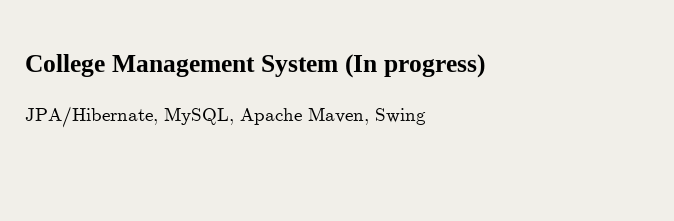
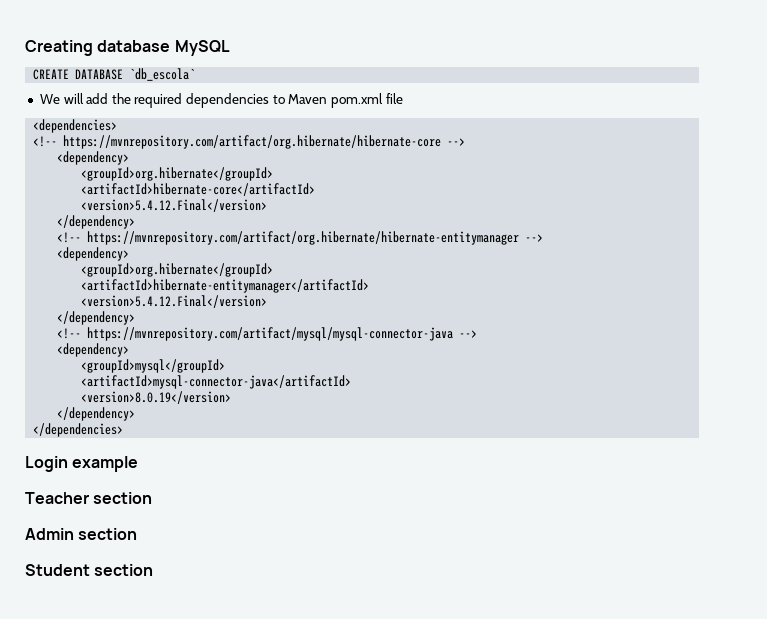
[25,54,485,78] [25,106,426,128] College Management System (In progress) // JPA/Hibernate, MySQL, Apache Maven, Swing -> [25,40,230,56] [33,68,196,81] [39,93,403,108] [33,119,118,133] [33,135,466,149] [57,151,130,165] [81,167,274,181] [81,183,316,196] [81,199,268,212] [57,215,136,229] [57,231,544,245] [57,247,130,261] [81,263,274,277] [81,279,370,293] [81,295,268,308] [57,311,136,325] [57,327,478,341] [57,343,130,357] [81,359,226,373] [81,375,352,389] [81,391,232,404] [57,407,136,421] [33,423,124,437] [25,456,139,472] [25,492,153,504] [25,528,138,540] [25,564,154,576] Creating database MySQL // CREATE DATABASE `db_escola` // We will add the required dependencies to Maven pom.xml file // <dependencies> // <!-- https://mvnrepository.com/artifact/org.hibernate/hibernate-core --> // <dependency> // <groupId>org.hibernate</groupId> // <artifactId>hibernate-core</artifactId> // <version>5.4.12.Final</version> // </dependency> // <!-- https://mvnrepository.com/artifact/org.hibernate/hibernate-entitymanager --> // <dependency> // <groupId>org.hibernate</groupId> // <artifactId>hibernate-entitymanager</artifactId> // <version>5.4.12.Final</version> // </dependency> // <!-- https://mvnrepository.com/artifact/mysql/mysql-connector-java --> // <dependency> // <groupId>mysql</groupId> // <artifactId>mysql-connector-java</artifactId> // <version>8.0.19</version> // </dependency> // </dependencies> // Login example // Teacher section // Admin section // Student section

